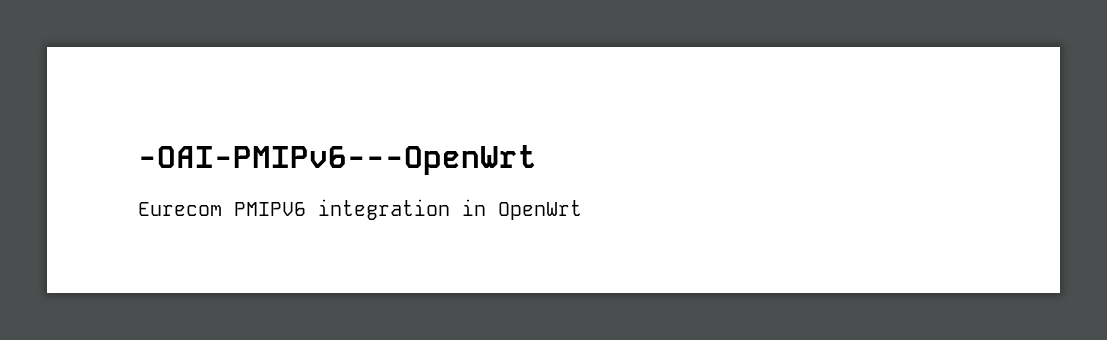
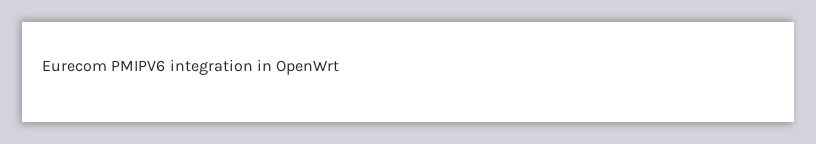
[138,145,537,175] -OAI-PMIPv6---OpenWrt // -> (42, 66) none

